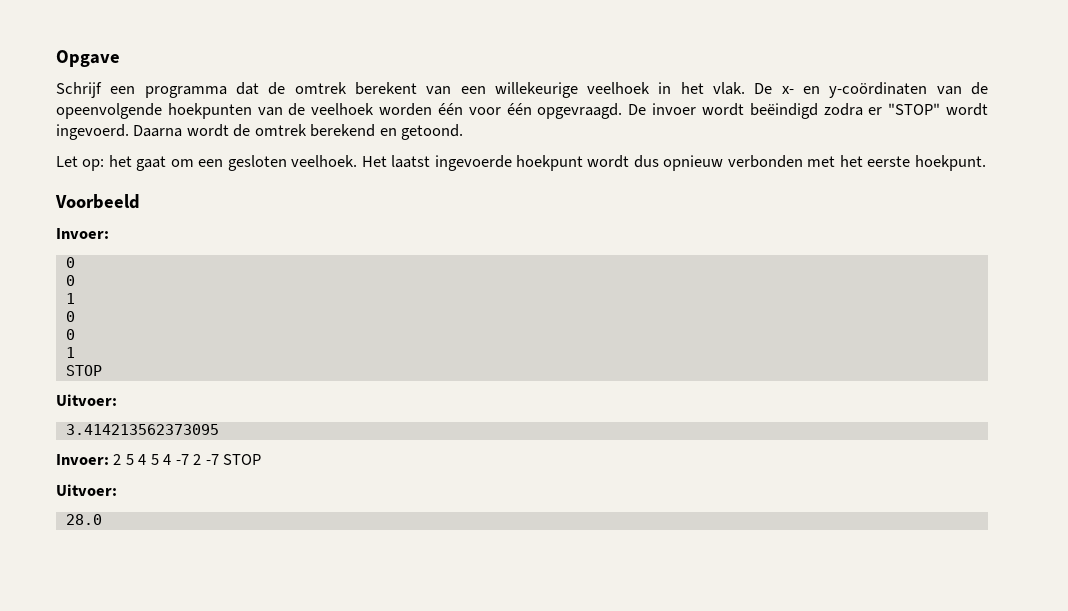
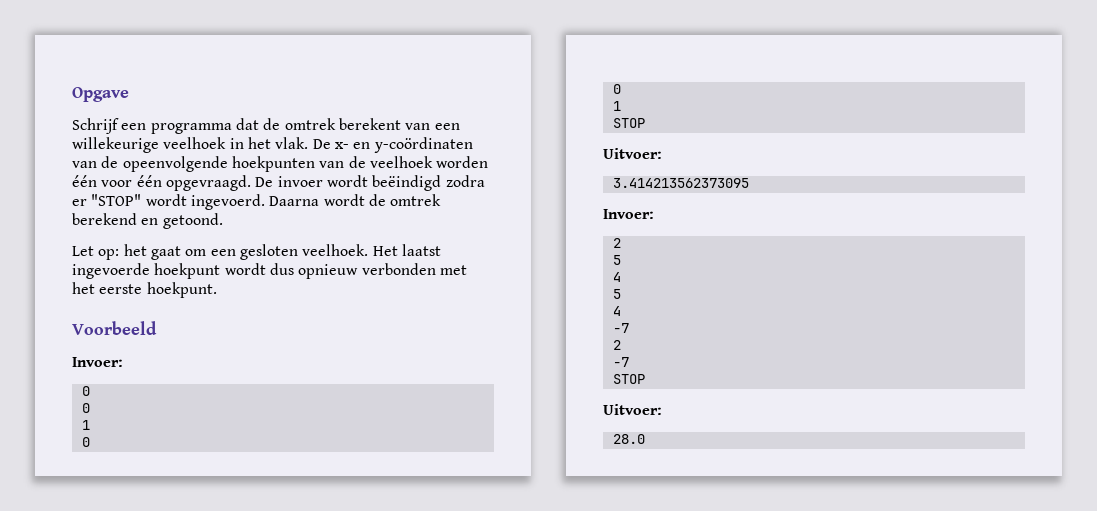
[113,454,219,465] 2 5 4 5 4 -7 2 -7 -> [612,238,621,248] [612,255,621,265] [612,272,621,282] [612,289,621,299] [612,306,621,316] [612,323,629,333] [612,340,621,350] [612,357,629,367] // 2 // 5 // 4 // 5 // 4 // -7 // 2 // -7 //

